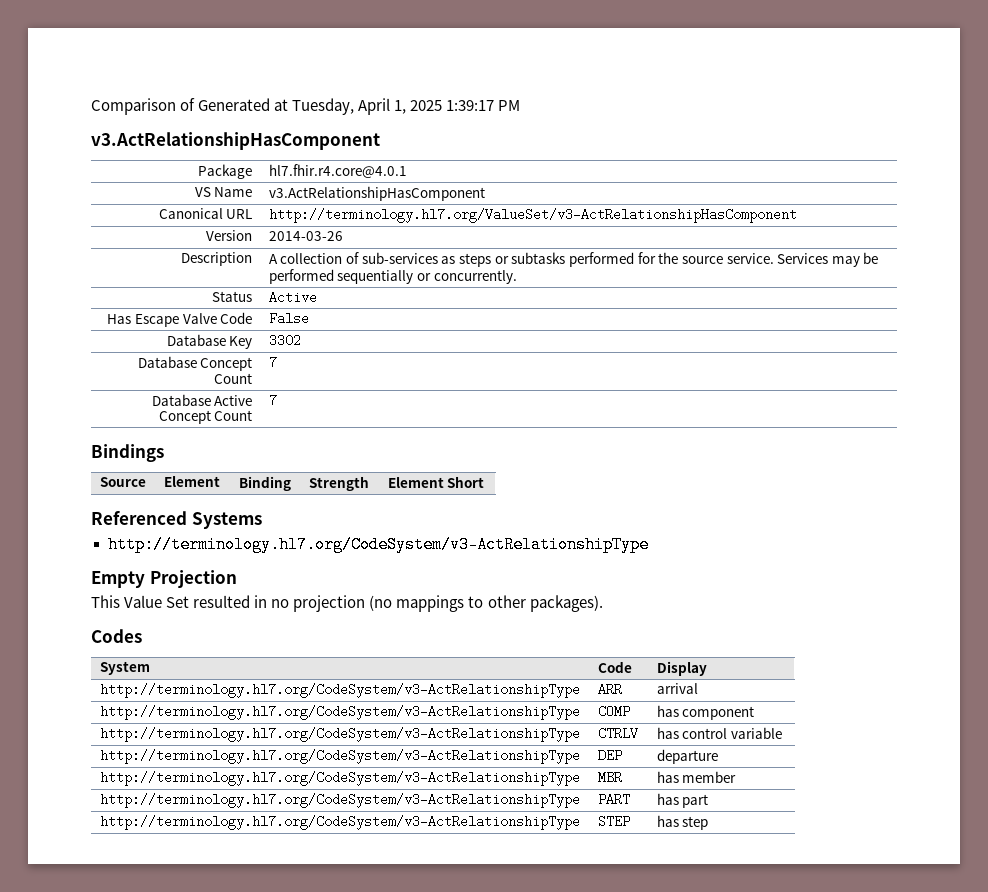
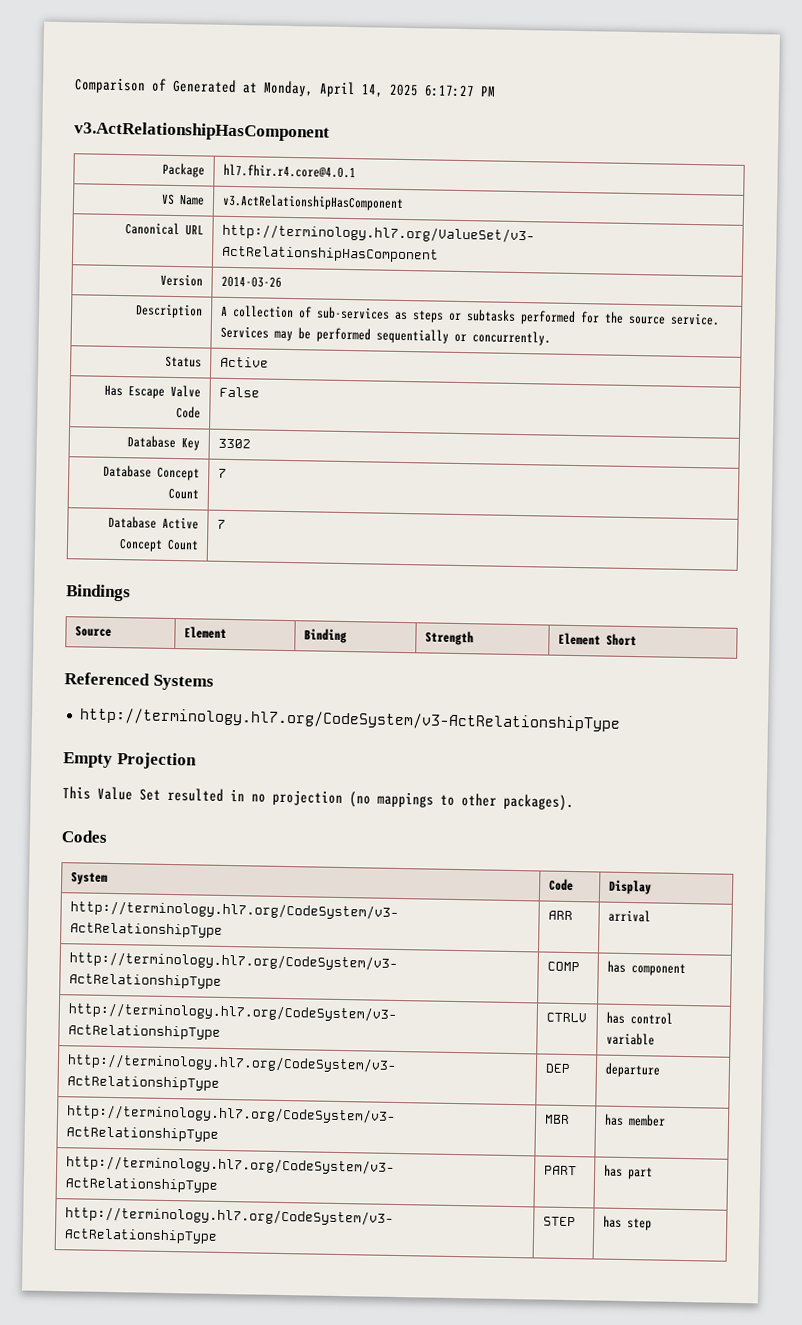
[292,98,495,115] Tuesday, April 1, 2025 1:39:17 -> [263,80,475,98] Monday, April 14, 2025 6:17:27

